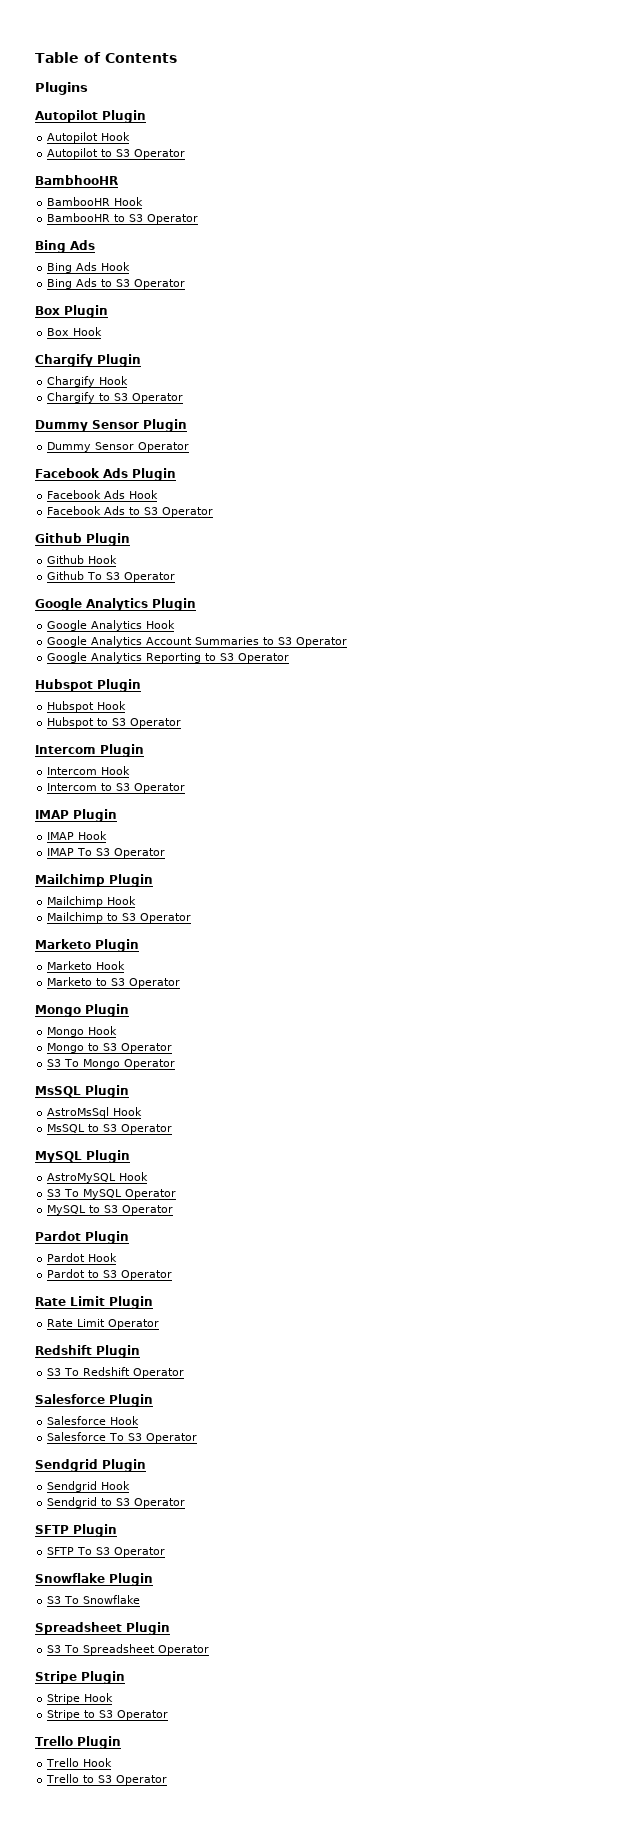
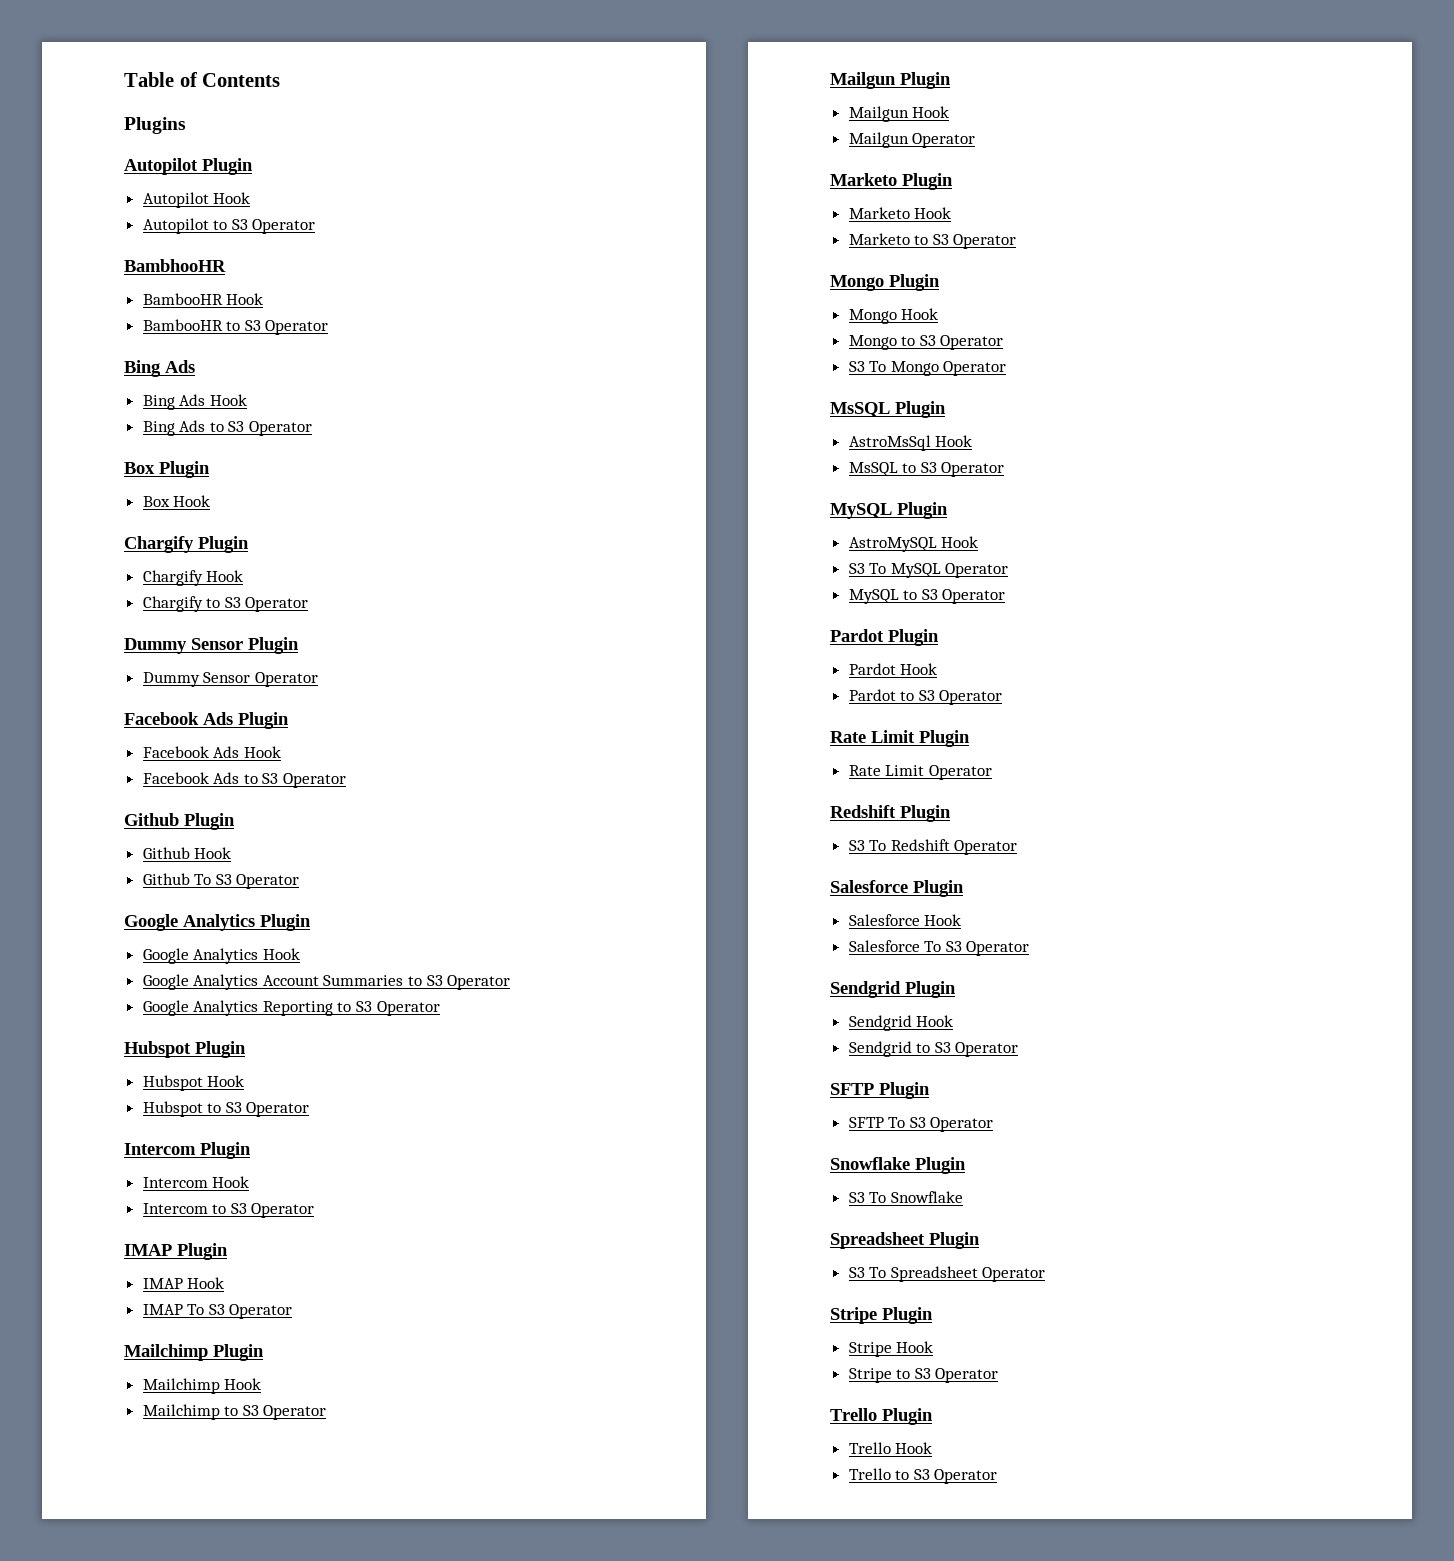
(192, 918) none -> [830,72,951,89] [848,106,950,122] [848,132,976,148] // Mailgun Plugin // Mailgun Hook // Mailgun Operator

